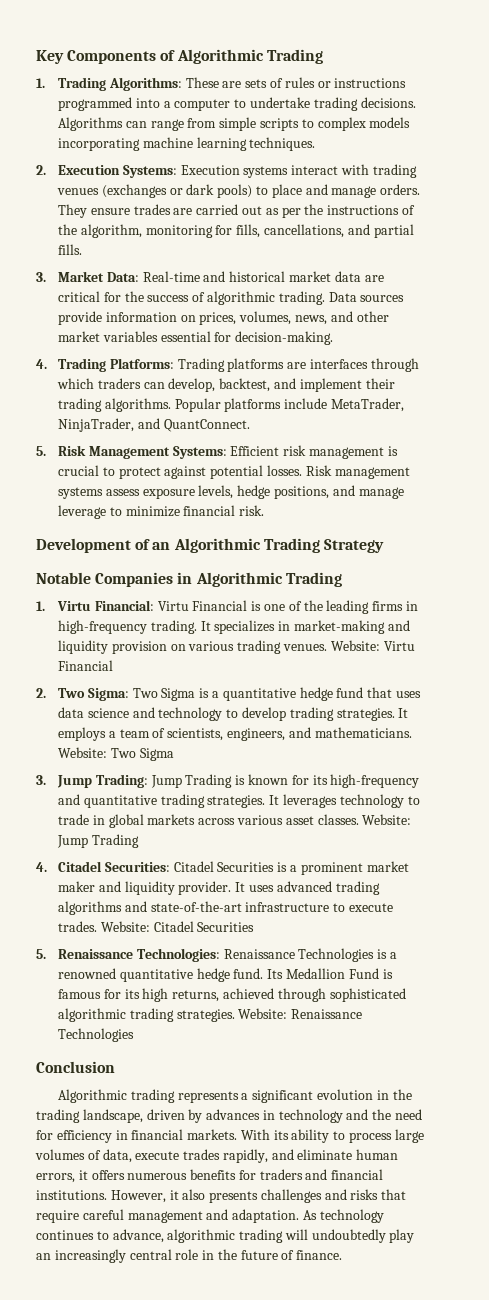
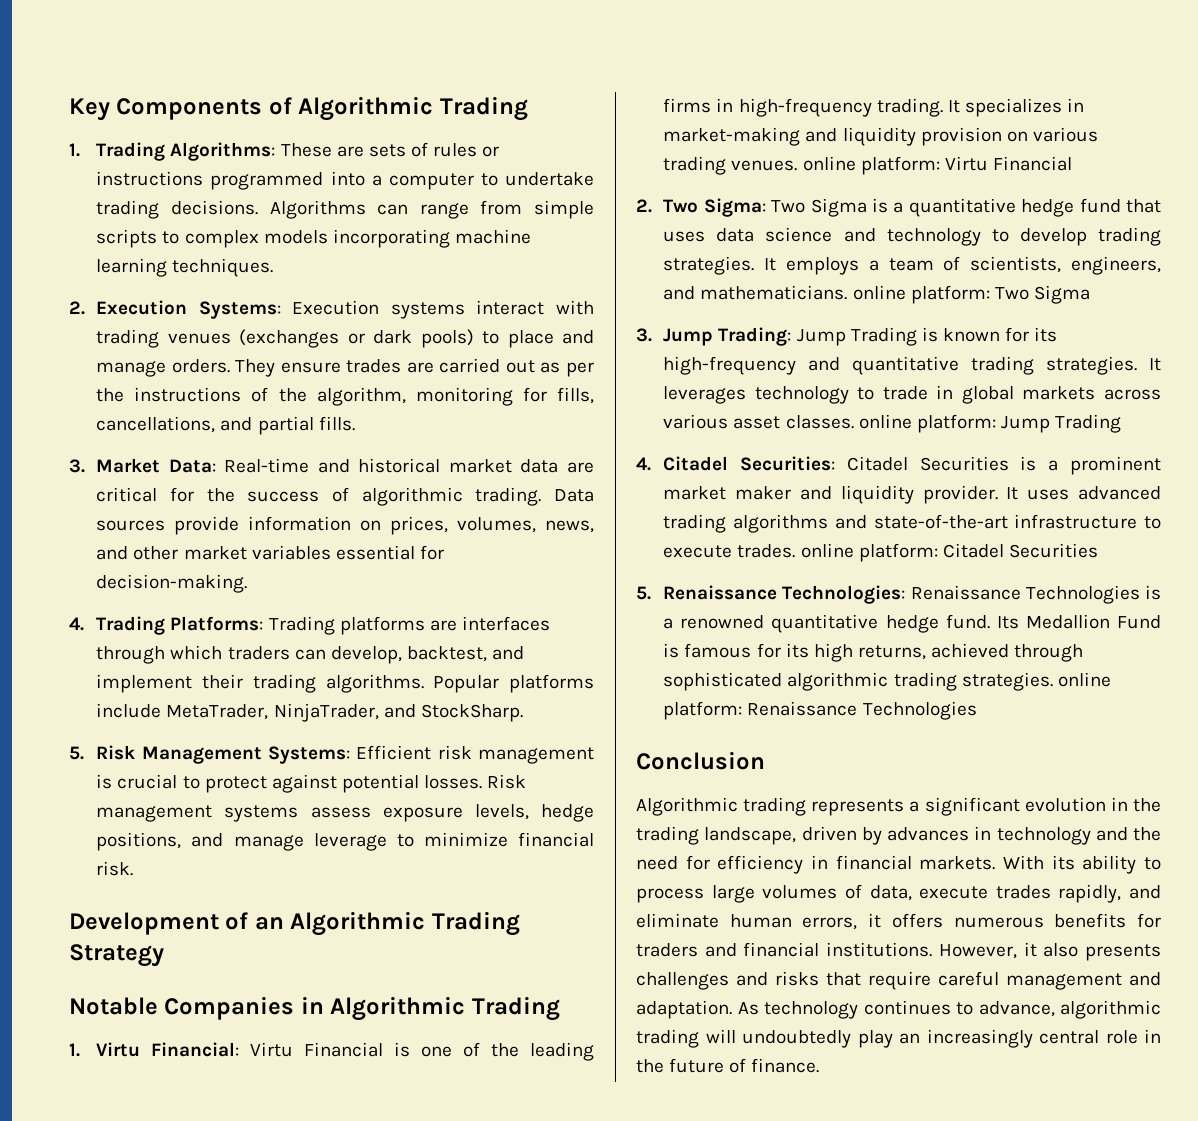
[163,419,250,432] QuantConnect. -> [420,704,523,722] StockSharp.
[330,640,380,651] Website: -> [802,156,940,175] online platform:
[58,747,108,758] Website: -> [852,285,990,304] online platform:
[362,814,412,825] Website: -> [858,414,996,433] online platform:
[100,921,150,932] Website: -> [800,543,938,562] online platform:
[238,1008,288,1019] Website: -> [1057,672,1111,687] [663,701,743,720] online platform:

